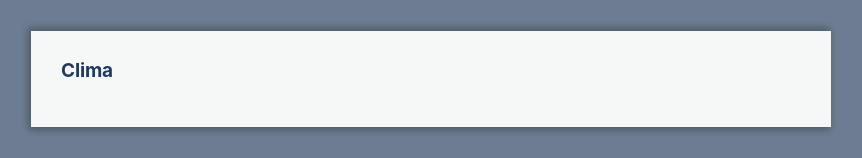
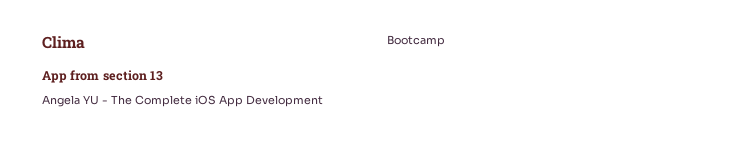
(113, 69) none -> [42,70,164,83] [42,95,323,107] [387,35,445,47] // App from section 13 // Angela YU - The Complete iOS App Development Bootcamp

